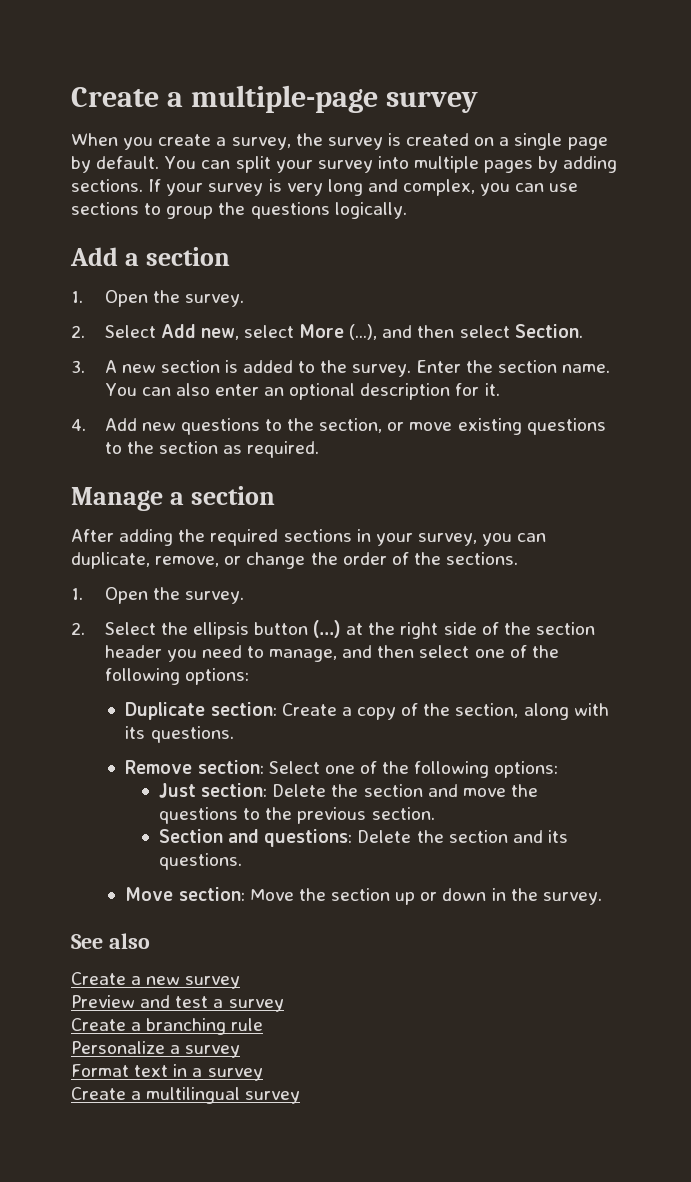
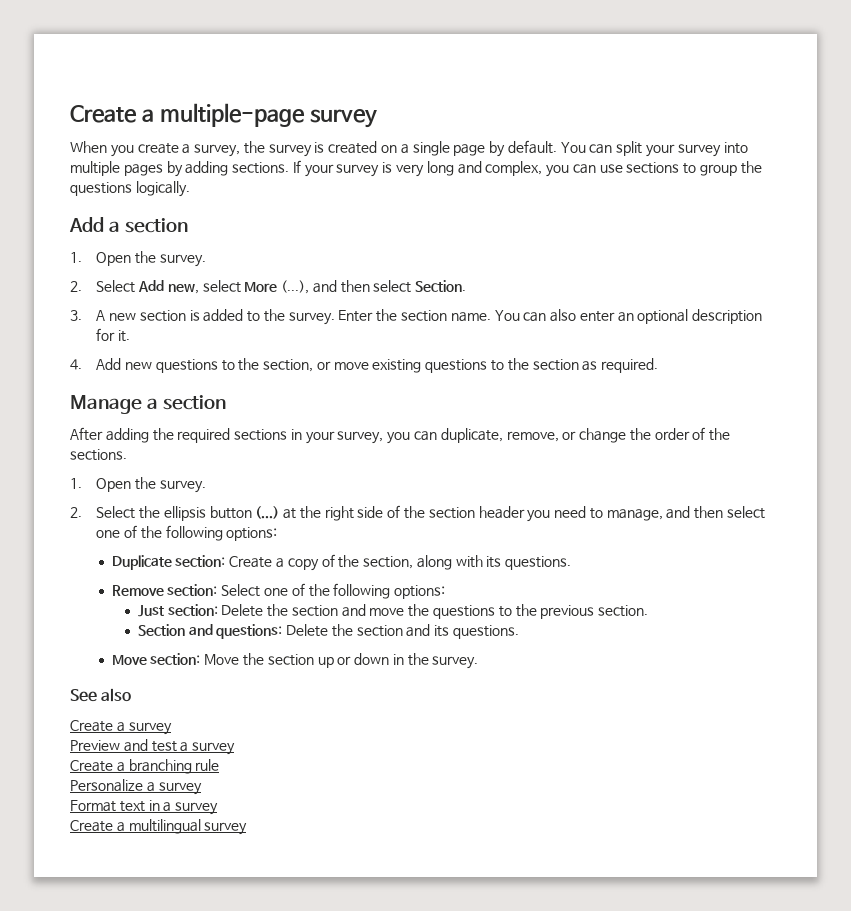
[146,976,181,985] new -> (125, 727) none

